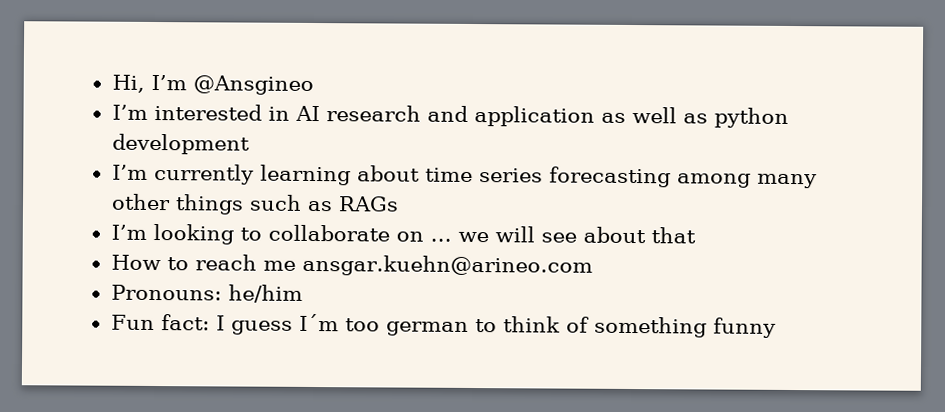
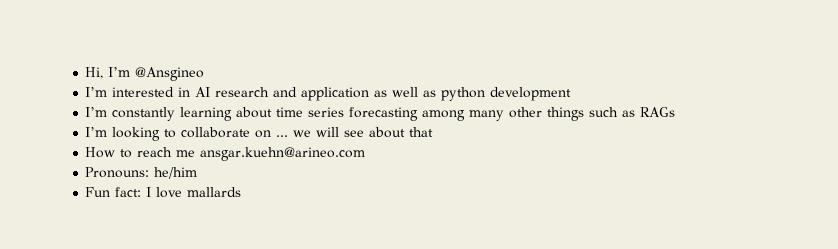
[153,163,254,185] currently -> [112,107,176,121] constantly
[230,313,776,338] guess I´m too german to think of something funny -> [156,187,242,198] love mallards

